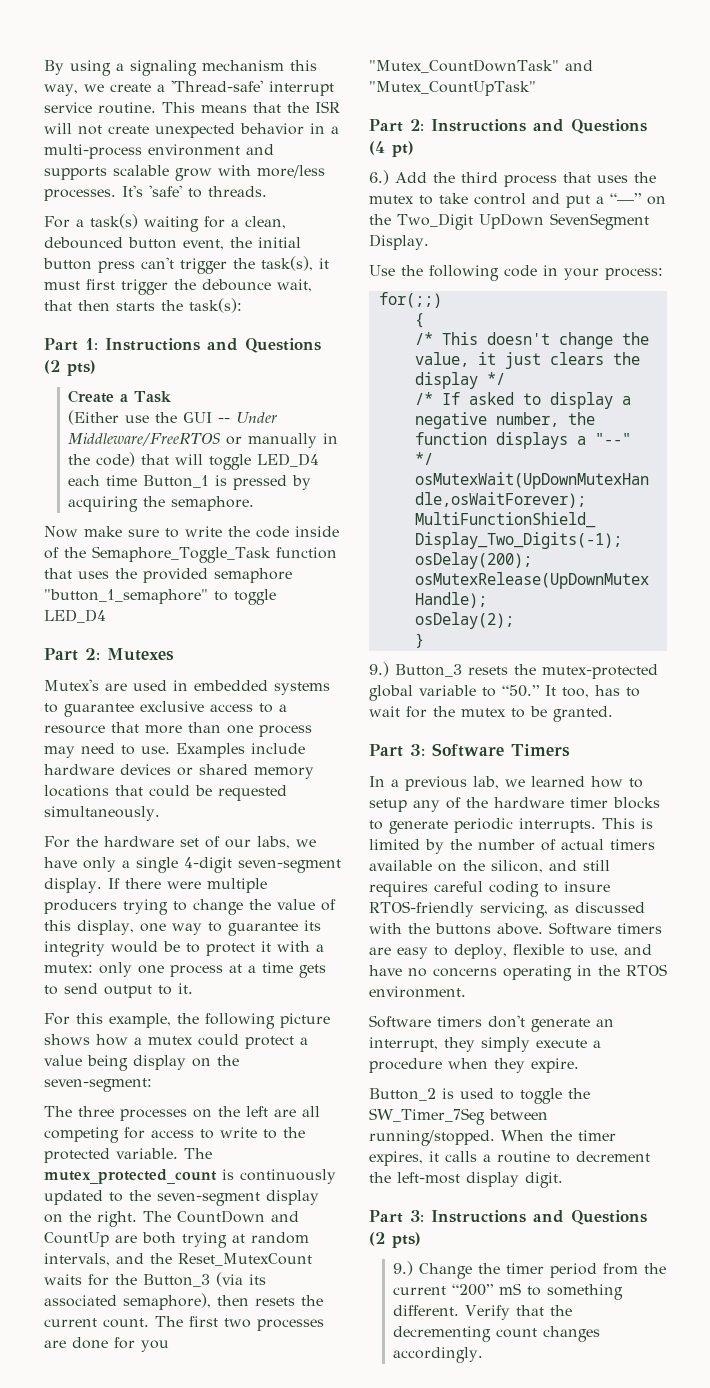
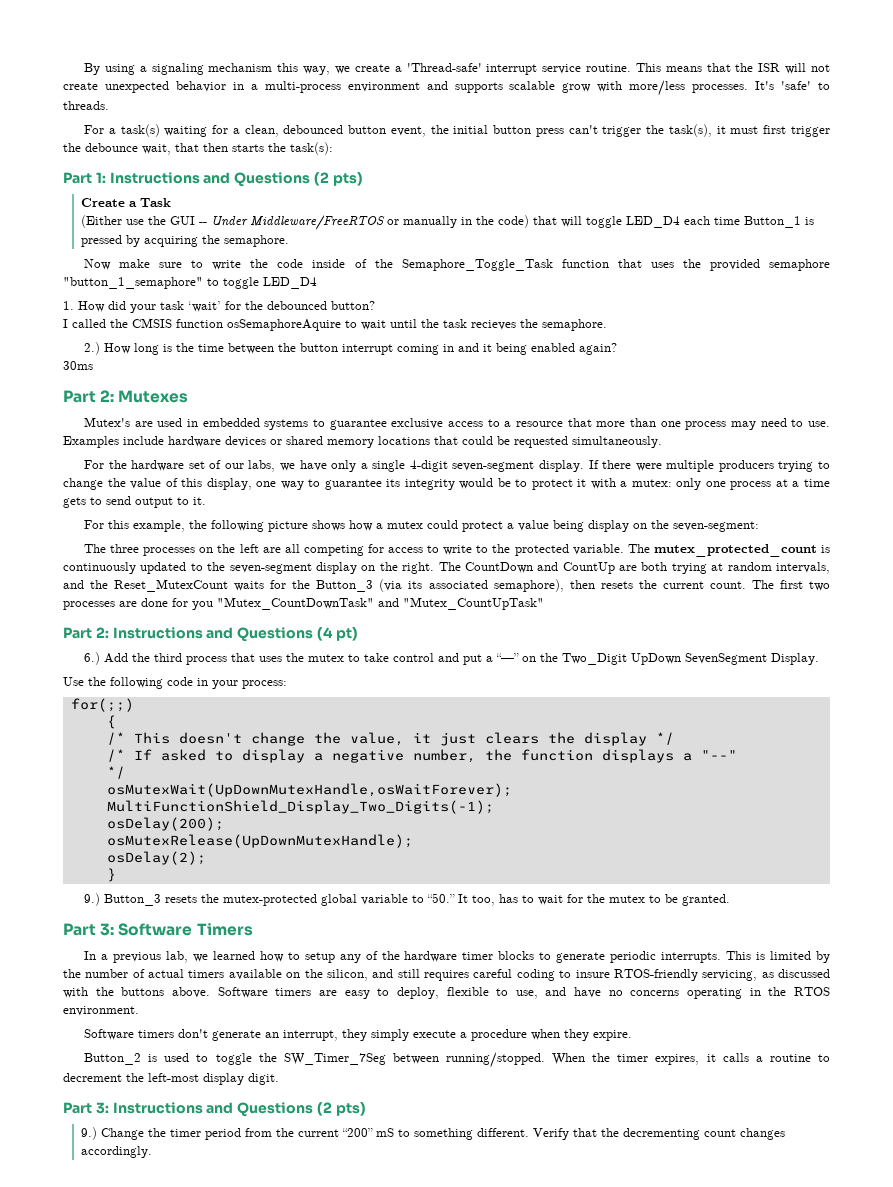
(106, 616) none -> [63,301,375,313] [63,318,607,331] [84,342,618,355] [63,361,93,370] // 1. How did your task ‘wait’ for the debounced button? // I called the CMSIS function osSemaphoreAquire to wait until the task recieves the semaphore. // 2.) How long is the time between the button interrupt coming in and it being enabled again? // 30ms

